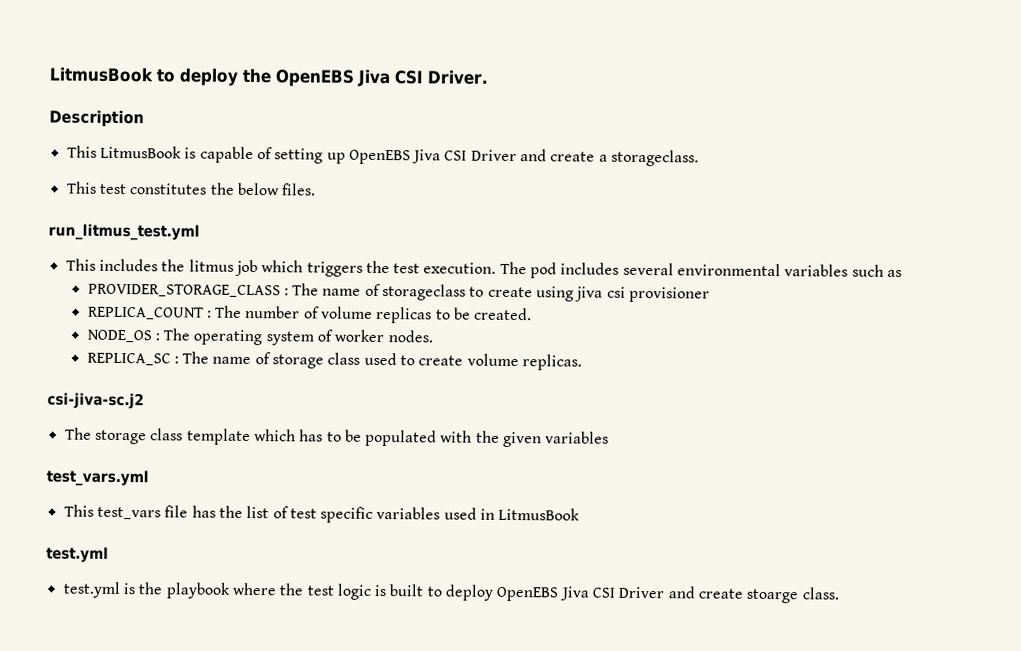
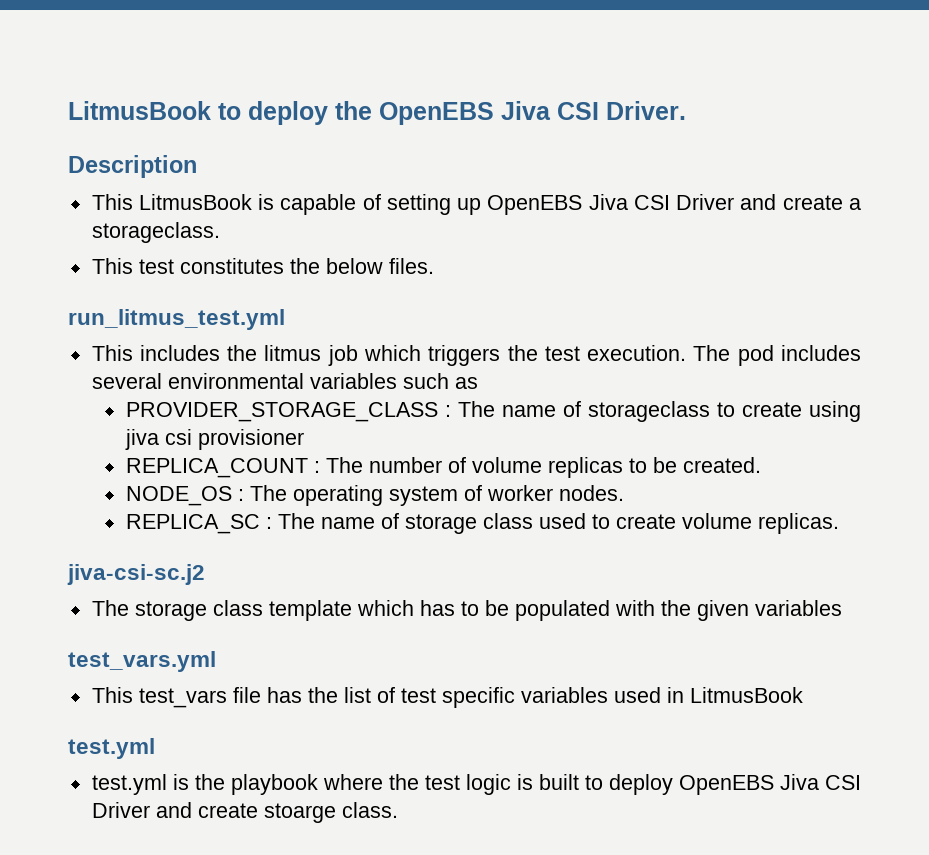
[47,392,144,410] csi-jiva-sc.j2 -> [67,564,205,585] jiva-csi-sc.j2

